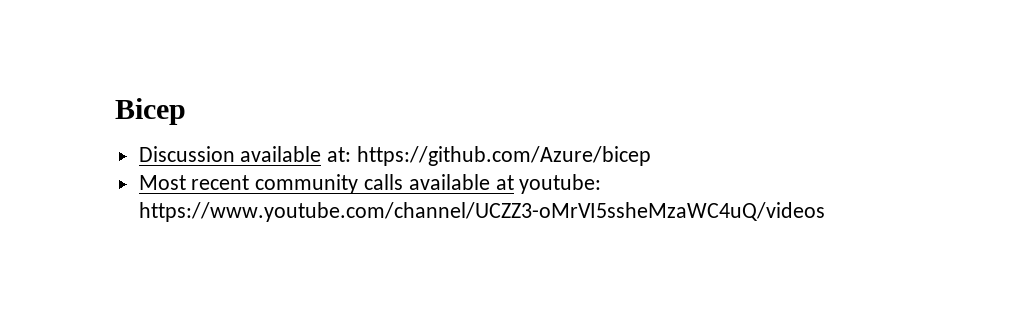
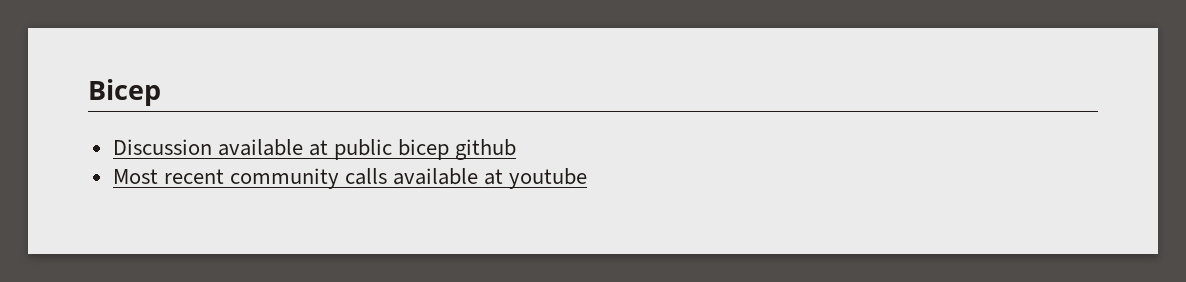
[327,146,652,166] at: https://github.com/Azure/bicep -> [308,139,517,160] at public bicep github
[519,174,602,194] [138,202,825,222] youtube: https://www.youtube.com/channel/UCZZ3-oMrVI5ssheMzaWC4uQ/videos -> [509,168,588,189] youtube

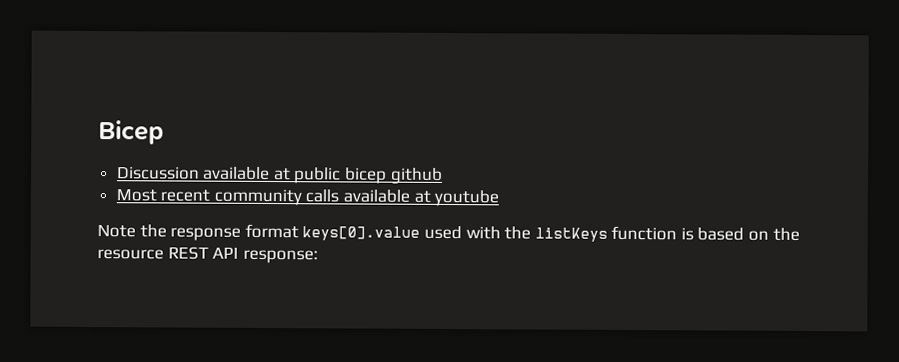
(588, 178) none -> [97,223,800,242] [97,246,318,264] // Note the response format keys[0].value used with the listKeys function is based on the resource REST API response:

